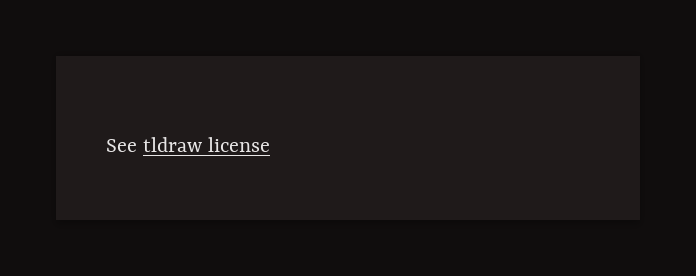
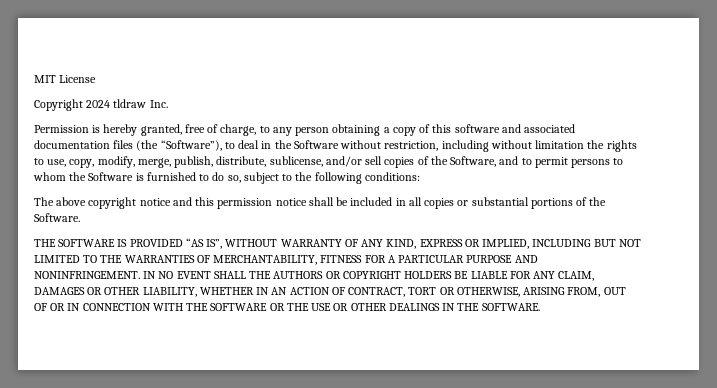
[106,137,271,152] See tldraw license -> [34,75,97,83] [34,99,168,111] [34,124,576,136] [34,140,637,152] [34,156,624,168] [33,172,420,184] [34,197,607,209] [34,213,80,222] [34,238,641,249] [34,255,538,265] [34,271,595,281] [34,287,626,297] [34,303,540,311] MIT License // Copyright 2024 tldraw Inc. // Permission is hereby granted, free of charge, to any person obtaining a copy of this software and associated documentation files (the “Software”), to deal in the Software without restriction, including without limitation the rights to use, copy, modify, merge, publish, distribute, sublicense, and/or sell copies of the Software, and to permit persons to whom the Software is furnished to do so, subject to the following conditions: // The above copyright notice and this permission notice shall be included in all copies or substantial portions of the Software. // THE SOFTWARE IS PROVIDED “AS IS”, WITHOUT WARRANTY OF ANY KIND, EXPRESS OR IMPLIED, INCLUDING BUT NOT LIMITED TO THE WARRANTIES OF MERCHANTABILITY, FITNESS FOR A PARTICULAR PURPOSE AND NONINFRINGEMENT. IN NO EVENT SHALL THE AUTHORS OR COPYRIGHT HOLDERS BE LIABLE FOR ANY CLAIM, DAMAGES OR OTHER LIABILITY, WHETHER IN AN ACTION OF CONTRACT, TORT OR OTHERWISE, ARISING FROM, OUT OF OR IN CONNECTION WITH THE SOFTWARE OR THE USE OR OTHER DEALINGS IN THE SOFTWARE.

